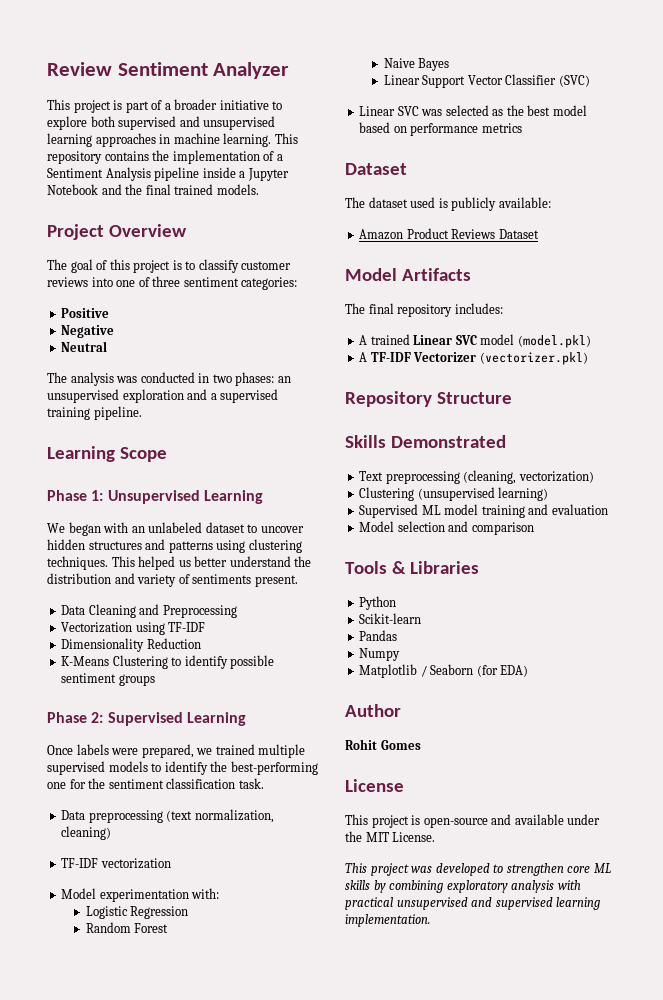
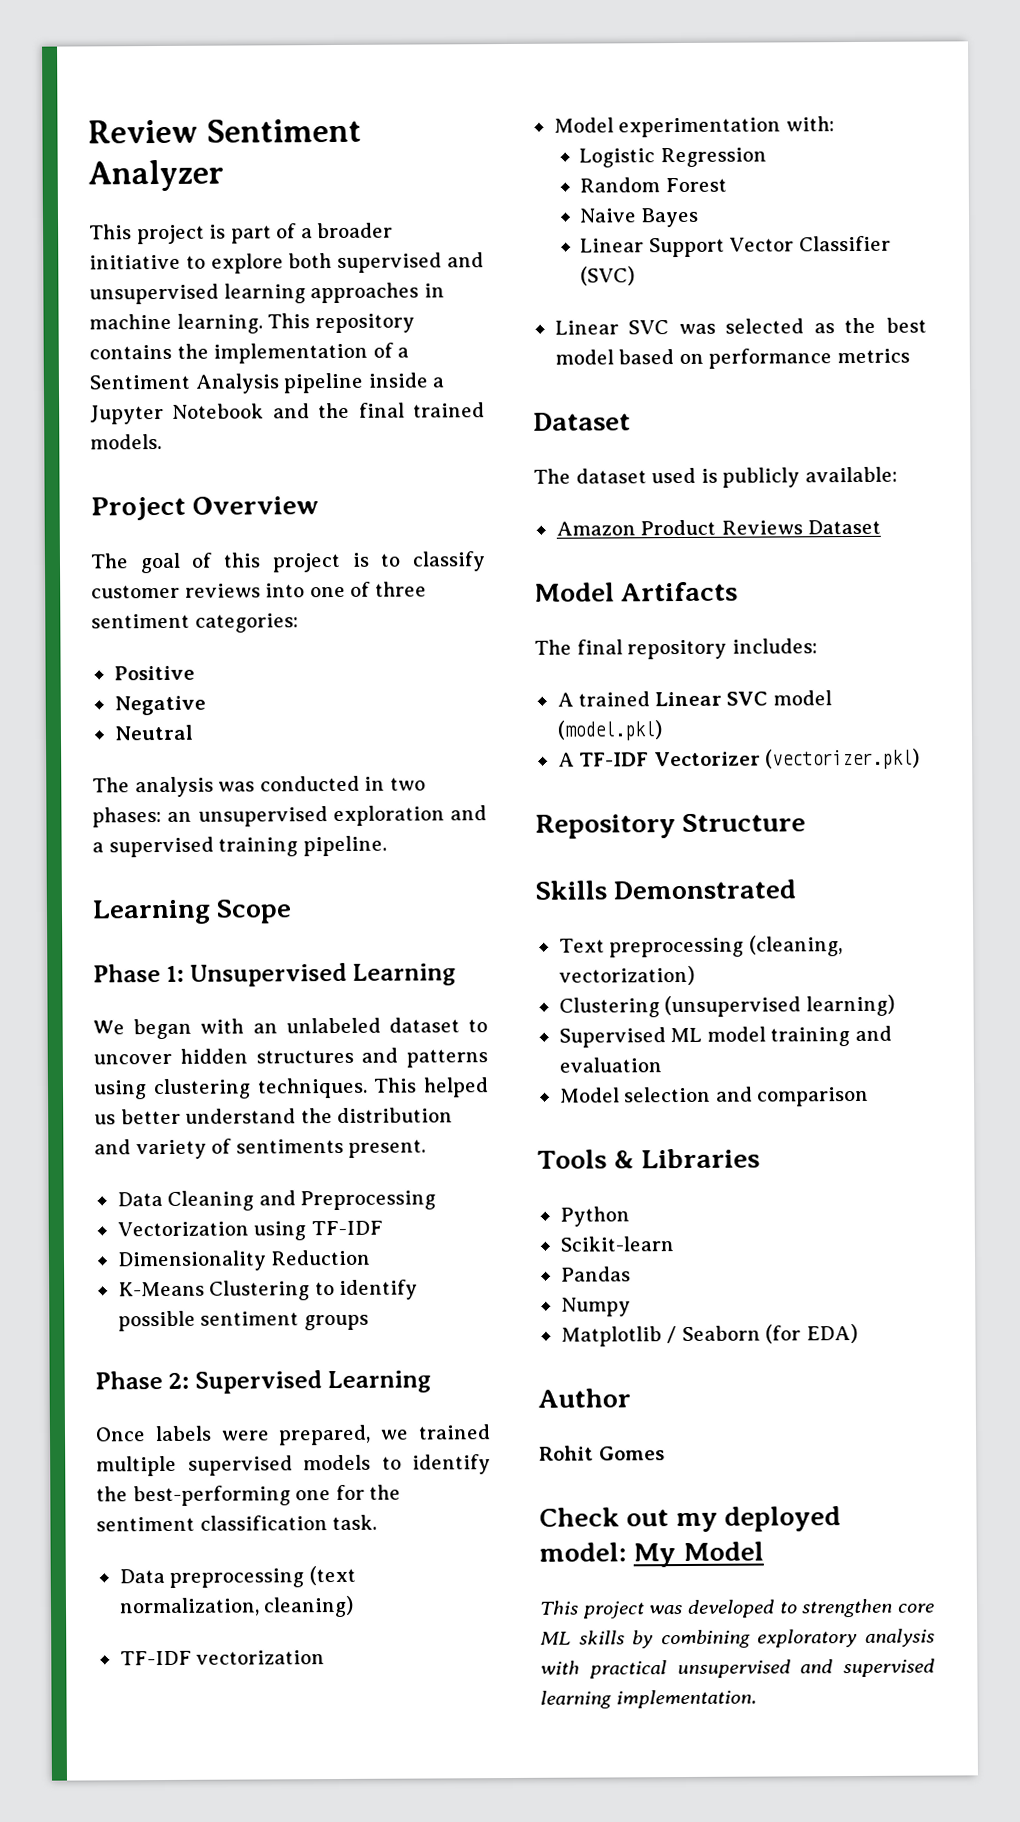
[345,779,404,792] [345,814,601,828] [345,831,436,842] License // This project is open-source and available under the MIT License. -> [539,1506,842,1533] [539,1541,764,1568] Check out my deployed model: My Model

